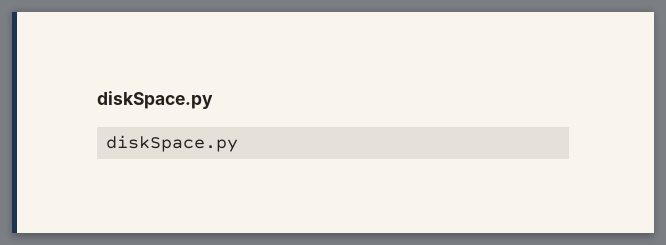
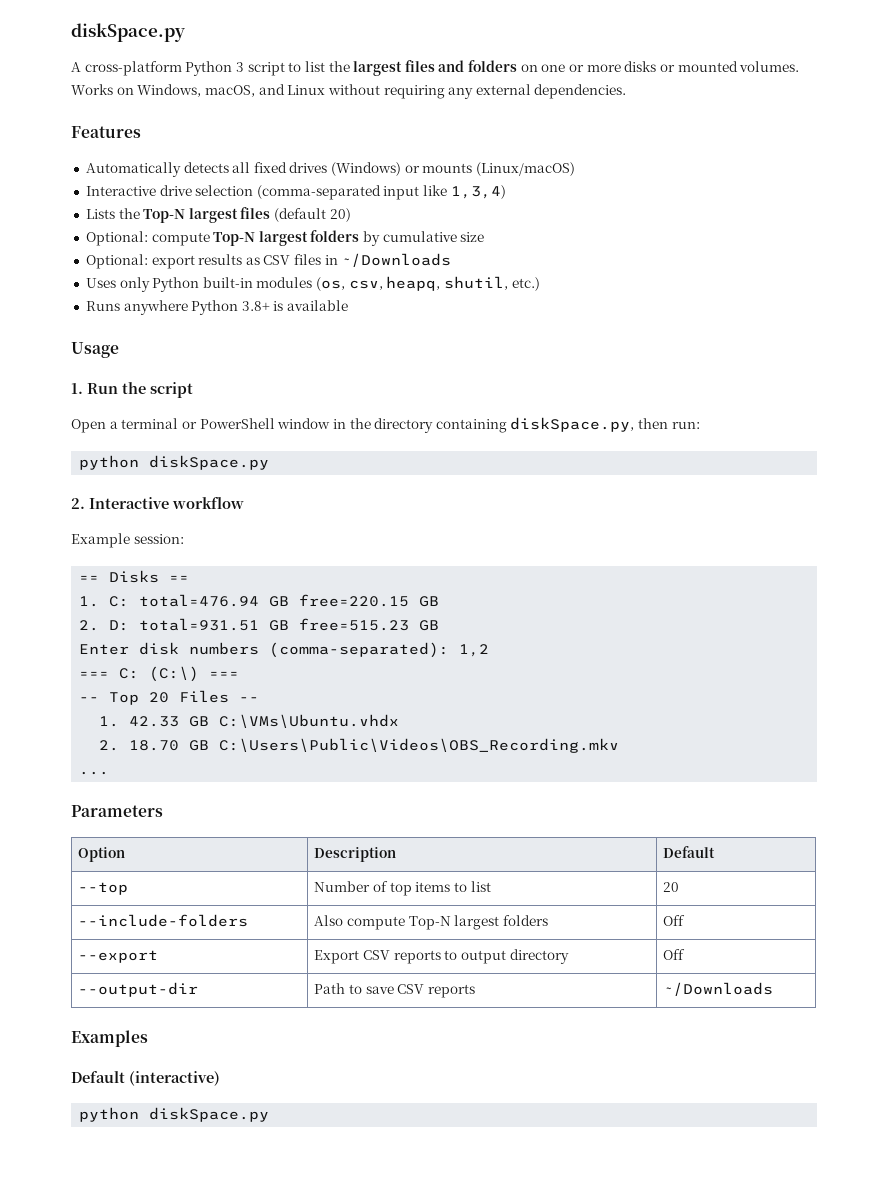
[97,91,213,109] diskSpace.py // -> [71,23,185,42] [71,60,800,76] [71,84,627,99] [71,126,141,138] [85,162,576,177] [85,185,506,200] [85,207,351,223] [85,230,485,246] [85,253,452,269] [85,276,540,292] [85,300,349,315] [71,342,119,358] [71,382,193,398] [71,417,700,433] [79,455,270,470] [71,497,244,509] [71,533,184,548] [79,570,190,583] [79,594,440,607] [79,618,440,631] [79,642,490,658] [79,666,240,682] [79,690,260,705] [99,714,400,728] [99,738,620,753] [79,771,110,775] [71,805,163,817] [78,847,126,862] [314,847,397,862] [663,846,716,858] [78,882,129,895] [314,881,491,896] [663,882,680,892] [78,914,249,927] [314,915,548,930] [663,915,686,926] [78,950,159,963] [314,949,569,964] [663,949,686,960] [78,982,199,997] [314,983,475,998] [663,982,774,996] [71,1030,148,1047] [71,1071,220,1086] [79,1107,140,1122] diskSpace.py // A cross-platform Python 3 script to list the largest files and folders on one or more disks or mounted volumes. Works on Windows, macOS, and Linux without requiring any external dependencies. // Features // Automatically detects all fixed drives (Windows) or mounts (Linux/macOS) // Interactive drive selection (comma-separated input like 1,3,4) // Lists the Top-N largest files (default 20) // Optional: compute Top-N largest folders by cumulative size // Optional: export results as CSV files in ~/Downloads // Uses only Python built-in modules (os, csv, heapq, shutil, etc.) // Runs anywhere Python 3.8+ is available // Usage // 1. Run the script // Open a terminal or PowerShell window in the directory containing diskSpace.py, then run: // python diskSpace.py // 2. Interactive workflow // Example session: // == Disks == // 1. C: total=476.94 GB free=220.15 GB // 2. D: total=931.51 GB free=515.23 GB // Enter disk numbers (comma-separated): 1,2 // === C: (C:\) === // -- Top 20 Files -- // 1. 42.33 GB C:\VMs\Ubuntu.vhdx // 2. 18.70 GB C:\Users\Public\Videos\OBS_Recording.mkv // ... // Parameters // Option | Description | Default // --top | Number of top items to list | 20 // --include-folders | Also compute Top-N largest folders | Off // --export | Export CSV reports to output directory | Off // --output-dir | Path to save CSV reports | ~/Downloads // Examples // Default (interactive) // python

